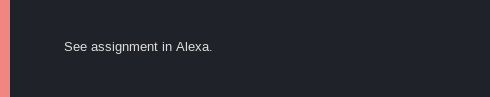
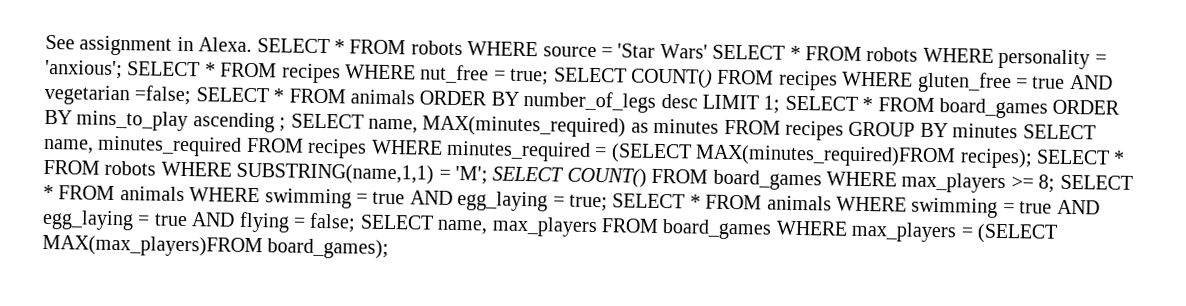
(213, 46) none -> [256,38,1107,70] [45,59,1113,94] [44,84,1121,119] [44,109,1096,141] [43,135,1126,169] [43,159,1133,194] [43,184,1100,218] [42,209,1057,244] [42,234,390,260] SELECT * FROM robots WHERE source = 'Star Wars' SELECT * FROM robots WHERE personality = 'anxious'; SELECT * FROM recipes WHERE nut_free = true; SELECT COUNT() FROM recipes WHERE gluten_free = true AND vegetarian =false; SELECT * FROM animals ORDER BY number_of_legs desc LIMIT 1; SELECT * FROM board_games ORDER BY mins_to_play ascending ; SELECT name, MAX(minutes_required) as minutes FROM recipes GROUP BY minutes SELECT name, minutes_required FROM recipes WHERE minutes_required = (SELECT MAX(minutes_required)FROM recipes); SELECT * FROM robots WHERE SUBSTRING(name,1,1) = 'M'; SELECT COUNT() FROM board_games WHERE max_players >= 8; SELECT * FROM animals WHERE swimming = true AND egg_laying = true; SELECT * FROM animals WHERE swimming = true AND egg_laying = true AND flying = false; SELECT name, max_players FROM board_games WHERE max_players = (SELECT MAX(max_players)FROM board_games);

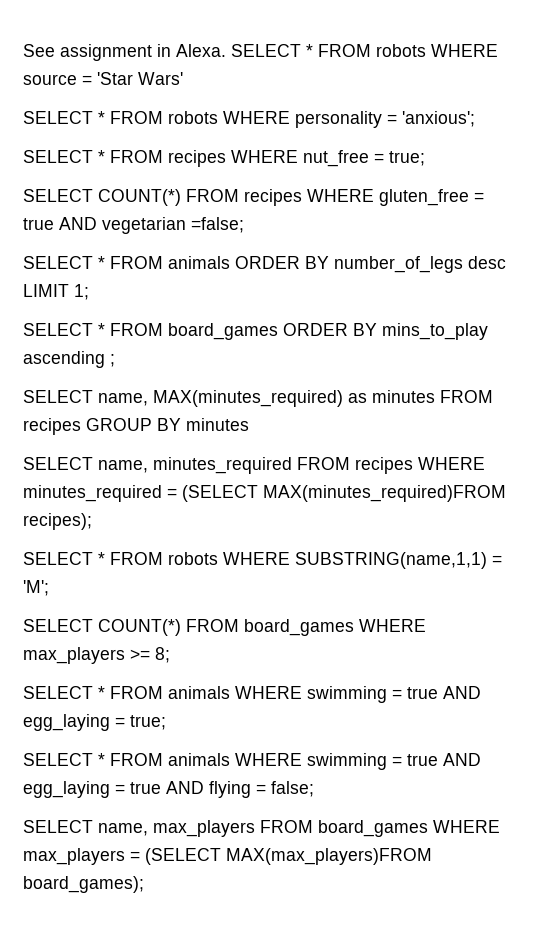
(708, 51) none -> (183, 78) //
(123, 69) none -> (475, 119) //
[553,67,713,89] SELECT COUNT() -> [23,189,181,206] // SELECT COUNT(*)
(192, 95) none -> (244, 225) //
(781, 104) none -> (89, 292) //
(287, 124) none -> (115, 360) //
(1019, 131) none -> (249, 424) //
(1033, 158) none -> (92, 521) //
[492,166,647,188] SELECT COUNT() -> [23,619,181,636] // SELECT COUNT(*)
(1056, 183) none -> (170, 655) //
(608, 203) none -> (166, 722) //
(357, 222) none -> (314, 789) //

